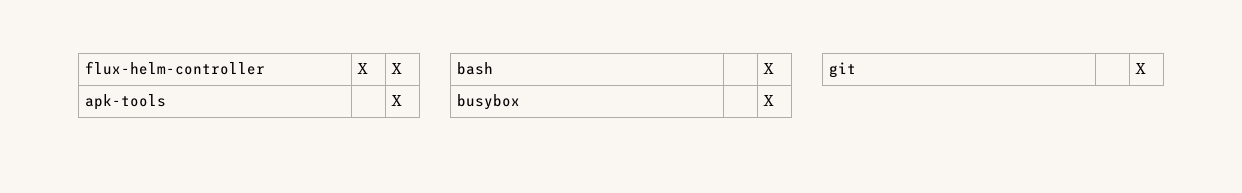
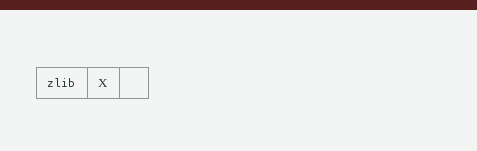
[85,61,266,75] flux-helm-controller -> [47,78,76,87] zlib
[391,63,403,74] [85,94,167,110] [391,95,403,106] [457,62,494,75] [763,63,775,74] [457,94,521,110] [763,95,775,106] [829,62,857,78] [1135,63,1147,74] X // apk-tools | | X // bash | | X // busybox | | X // git | | X -> (109, 83) none

